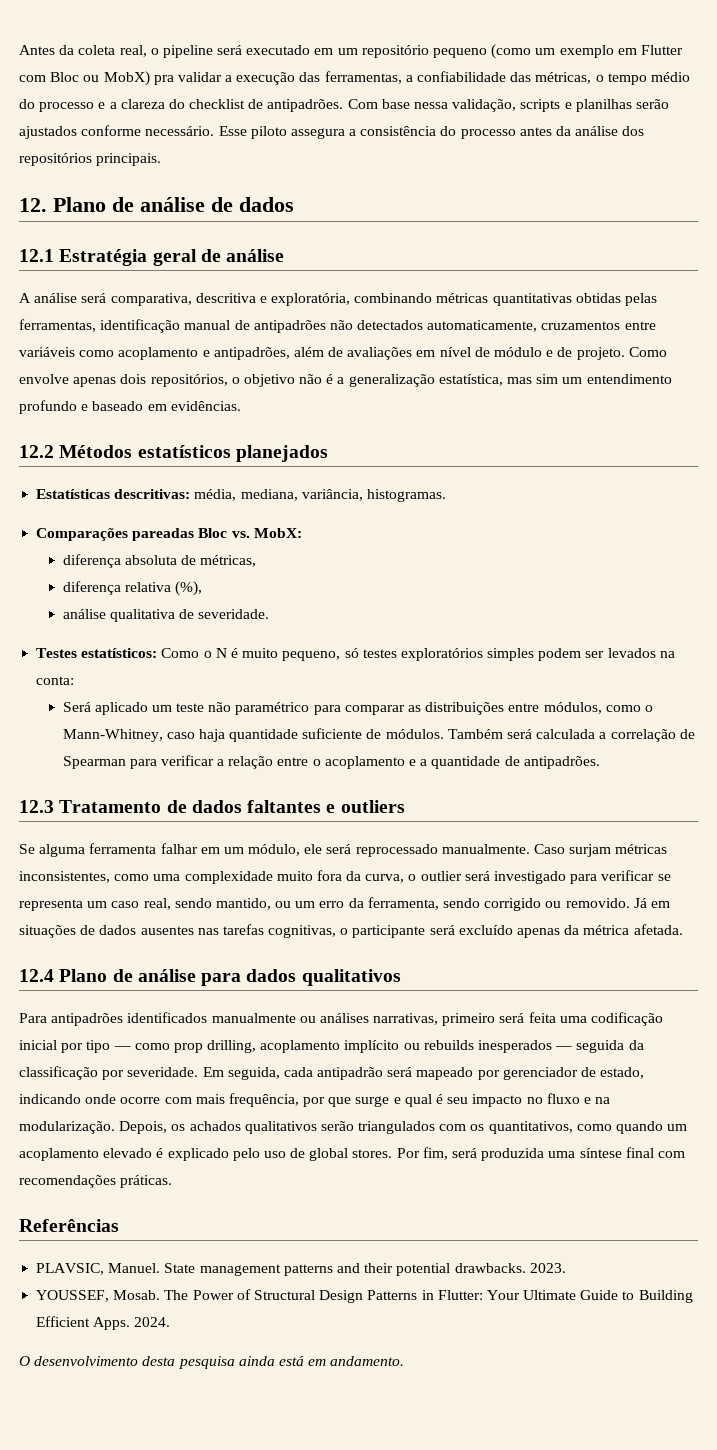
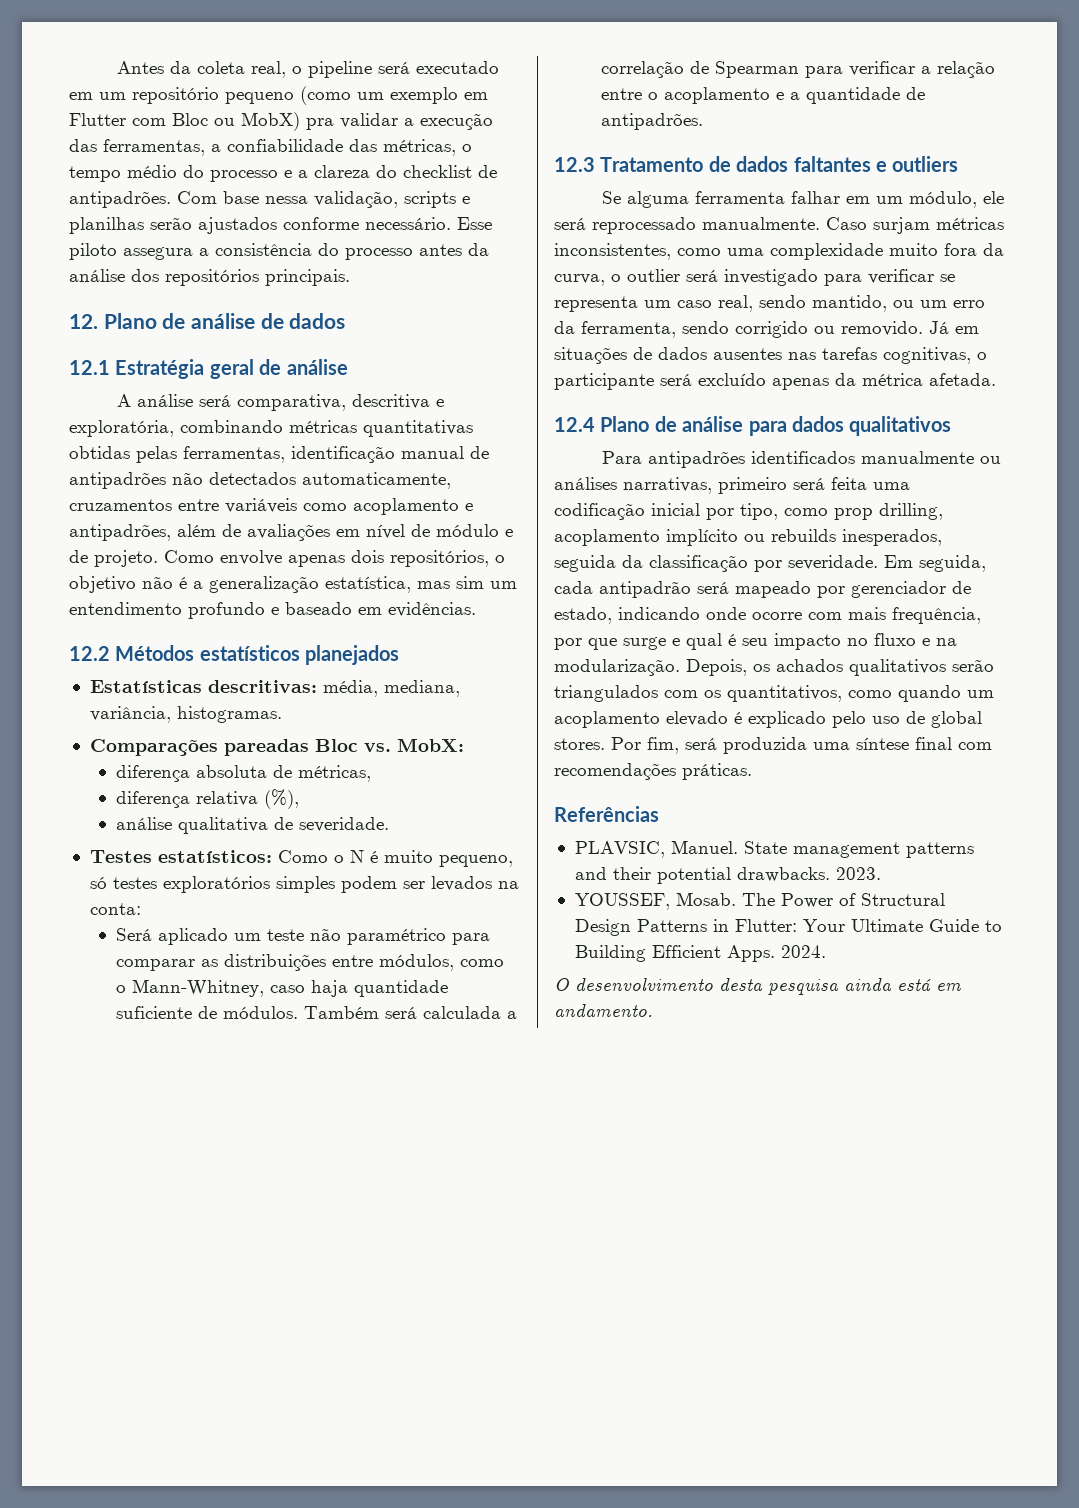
[86,1040,131,1053] tipo — -> [740,503,778,520] tipo,
[478,1040,573,1053] inesperados — -> [842,529,942,546] inesperados,

